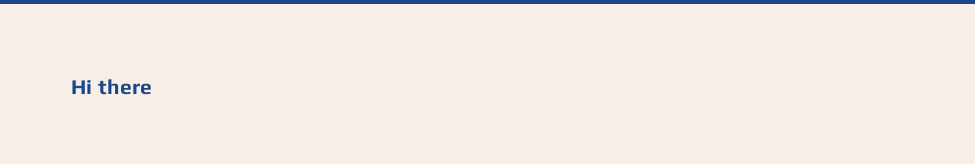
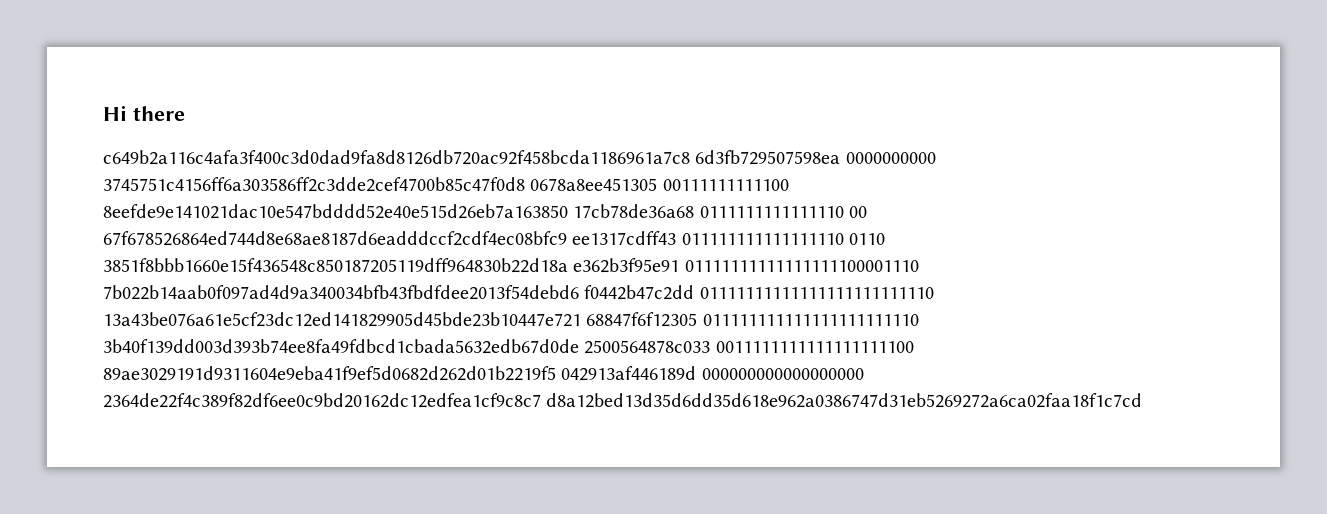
(152, 87) none -> [103,150,936,165] [103,177,789,192] [103,204,868,219] [103,231,886,246] [103,258,919,273] [103,285,934,300] [103,312,919,327] [103,339,914,354] [103,366,864,381] [103,393,1143,408] // c649b2a116c4afa3f400c3d0dad9fa8d8126db720ac92f458bcda1186961a7c8 6d3fb729507598ea 0000000000 3745751c4156ff6a303586ff2c3dde2cef4700b85c47f0d8 0678a8ee451305 00111111111100 8eefde9e141021dac10e547bdddd52e40e515d26eb7a163850 17cb78de36a68 0111111111111110 00 67f678526864ed744d8e68ae8187d6eadddccf2cdf4ec08bfc9 ee1317cdff43 011111111111111110 0110 3851f8bbb1660e15f436548c850187205119dff964830b22d18a e362b3f95e91 01111111111111111100001110 7b022b14aab0f097ad4d9a340034bfb43fbdfdee2013f54debd6 f0442b47c2dd 01111111111111111111111110 13a43be076a61e5cf23dc12ed141829905d45bde23b10447e721 68847f6f12305 011111111111111111111110 3b40f139dd003d393b74ee8fa49fdbcd1cbada5632edb67d0de 2500564878c033 0011111111111111111100 89ae3029191d9311604e9eba41f9ef5d0682d262d01b2219f5 042913af446189d 000000000000000000 2364de22f4c389f82df6ee0c9bd20162dc12edfea1cf9c8c7 d8a12bed13d35d6dd35d618e962a0386747d31eb5269272a6ca02faa18f1c7cd

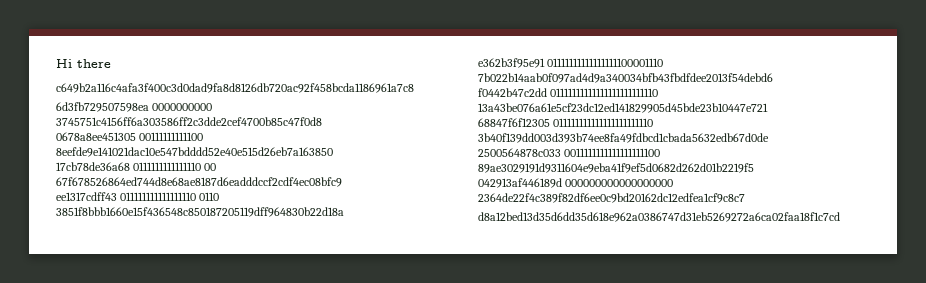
(690, 157) none -> (414, 88) //
(525, 184) none -> (322, 121) //
(568, 211) none -> (333, 152) //
(567, 238) none -> (342, 182) //
(568, 265) none -> (344, 212) //
(579, 292) none -> (773, 78) //
(581, 319) none -> (768, 108) //
(579, 346) none -> (769, 138) //
(556, 373) none -> (754, 168) //
(541, 400) none -> (745, 198) //

